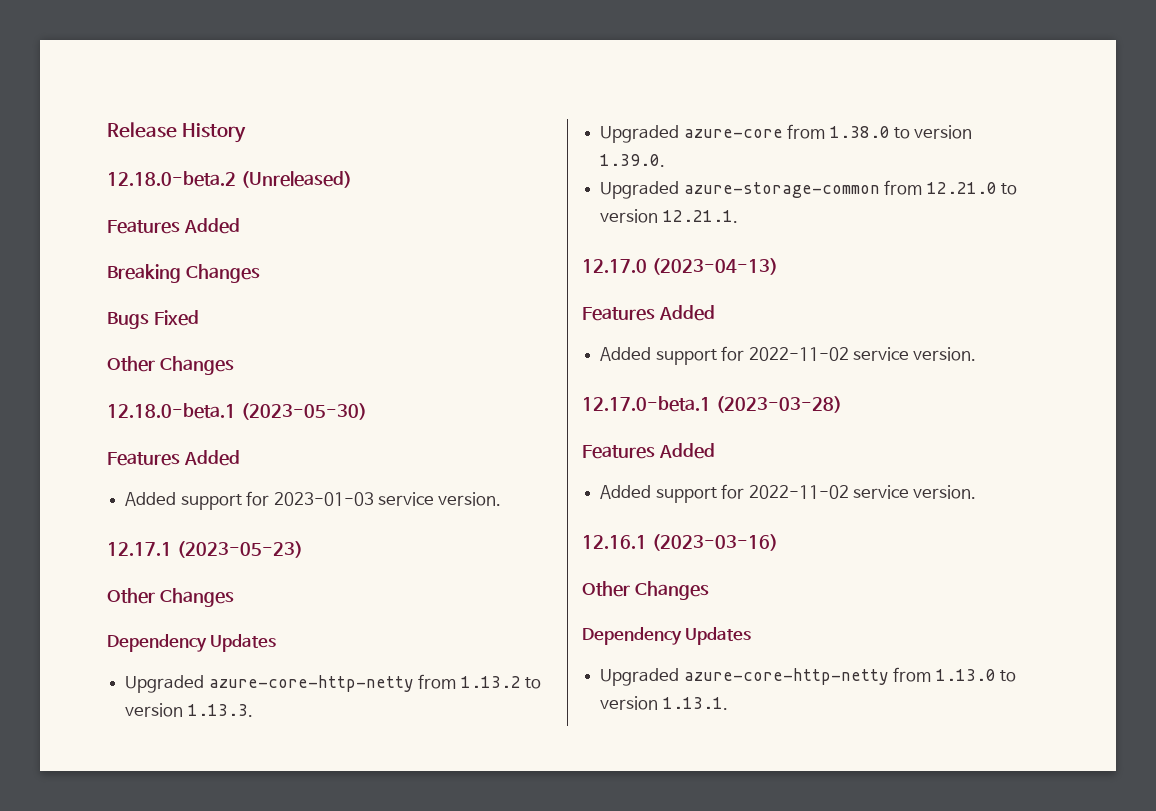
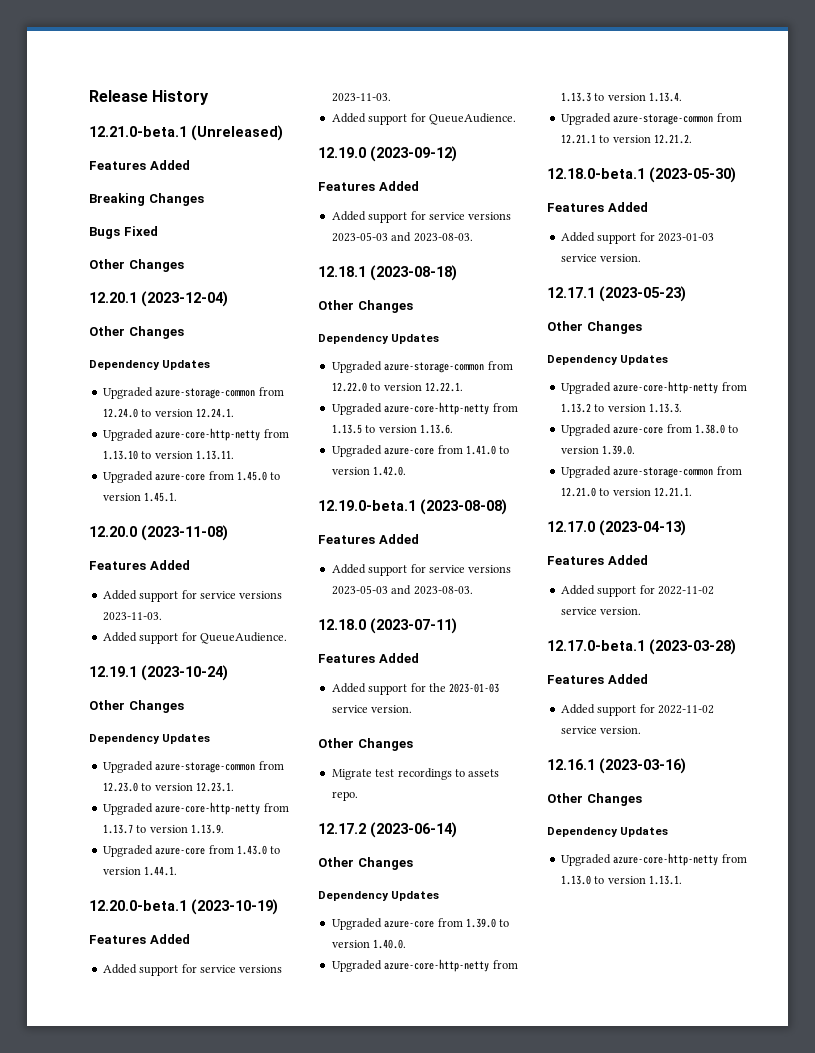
[107,171,236,187] 12.18.0-beta.2 -> [89,126,187,137] 12.21.0-beta.1
(234, 365) none -> [89,291,228,307] [89,326,184,339] [89,360,211,370] [102,387,284,399] [102,408,234,418] [102,428,289,441] [102,450,234,460] [102,471,281,483] [102,492,178,502] [89,525,228,541] [89,560,190,570] [102,590,283,602] [102,612,162,621] [102,632,287,644] [89,665,228,681] [89,700,184,713] [89,734,211,744] [102,761,284,773] [102,782,234,792] [102,802,289,815] [102,824,224,834] [102,845,281,857] [102,866,178,876] [89,899,278,915] [89,934,190,944] [102,964,283,976] [331,93,391,102] [331,113,516,125] [318,146,457,162] [318,181,419,191] [331,211,512,223] [331,232,473,242] [318,265,457,281] [318,300,413,313] [318,334,440,344] [331,361,513,373] [331,382,463,392] [331,402,518,415] [331,424,453,434] [331,445,510,457] [331,466,407,476] [318,499,507,515] [318,534,419,544] [331,564,512,576] [331,585,473,595] [318,618,457,634] [318,653,419,663] [331,683,500,695] [331,705,413,713] [318,738,413,751] [331,768,500,780] [331,791,358,801] [318,822,457,838] [318,857,413,870] [318,891,440,901] [331,918,510,930] [331,939,407,949] [331,959,518,972] [560,92,682,102] [560,113,742,125] [560,134,692,144] // 12.20.1 (2023-12-04) // Other Changes // Dependency Updates // Upgraded azure-storage-common from 12.24.0 to version 12.24.1. // Upgraded azure-core-http-netty from 1.13.10 to version 1.13.11. // Upgraded azure-core from 1.45.0 to version 1.45.1. // 12.20.0 (2023-11-08) // Features Added // Added support for service versions 2023-11-03. // Added support for QueueAudience. // 12.19.1 (2023-10-24) // Other Changes // Dependency Updates // Upgraded azure-storage-common from 12.23.0 to version 12.23.1. // Upgraded azure-core-http-netty from 1.13.7 to version 1.13.9. // Upgraded azure-core from 1.43.0 to version 1.44.1. // 12.20.0-beta.1 (2023-10-19) // Features Added // Added support for service versions 2023-11-03. // Added support for QueueAudience. // 12.19.0 (2023-09-12) // Features Added // Added support for service versions 2023-05-03 and 2023-08-03. // 12.18.1 (2023-08-18) // Other Changes // Dependency Updates // Upgraded azure-storage-common from 12.22.0 to version 12.22.1. // Upgraded azure-core-http-netty from 1.13.5 to version 1.13.6. // Upgraded azure-core from 1.41.0 to version 1.42.0. // 12.19.0-beta.1 (2023-08-08) // Features Added // Added support for service versions 2023-05-03 and 2023-08-03. // 12.18.0 (2023-07-11) // Features Added // Added support for the 2023-01-03 service version. // Other Changes // Migrate test recordings to assets repo. // 12.17.2 (2023-06-14) // Other Changes // Dependency Updates // Upgraded azure-core from 1.39.0 to version 1.40.0. // Upgraded azure-core-http-netty from 1.13.3 to version 1.13.4. // Upgraded azure-storage-common from 12.21.1 to version 12.21.2.

